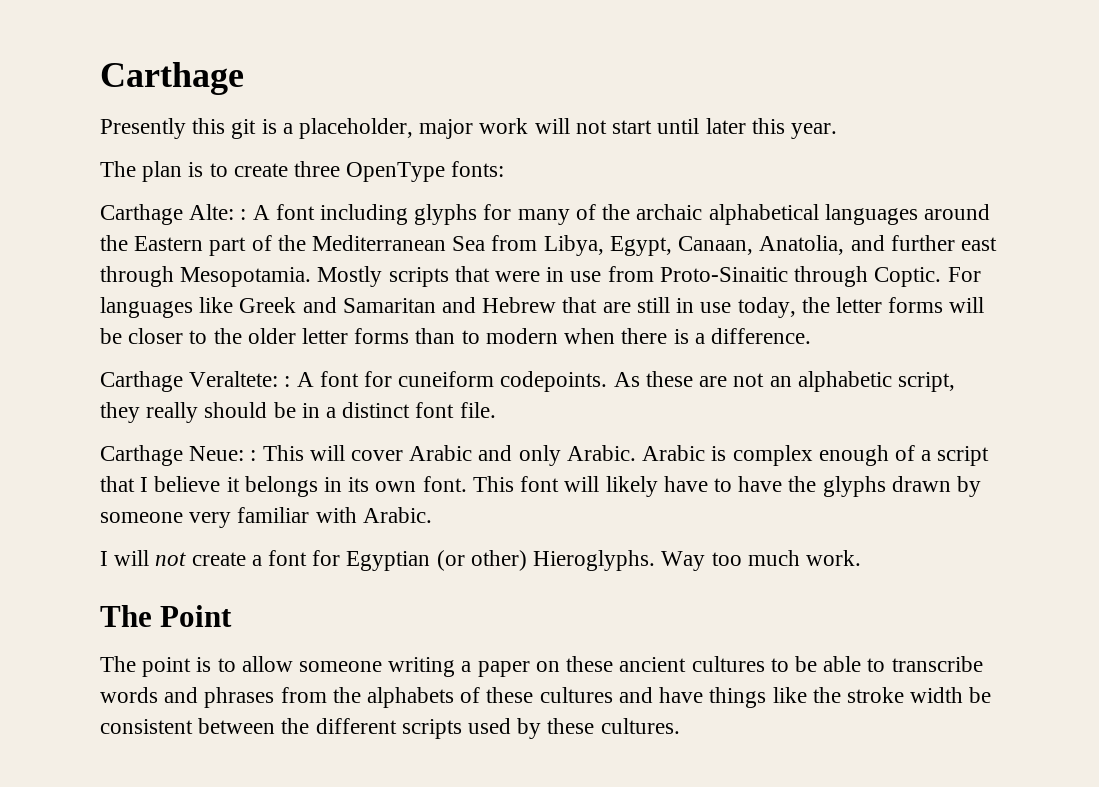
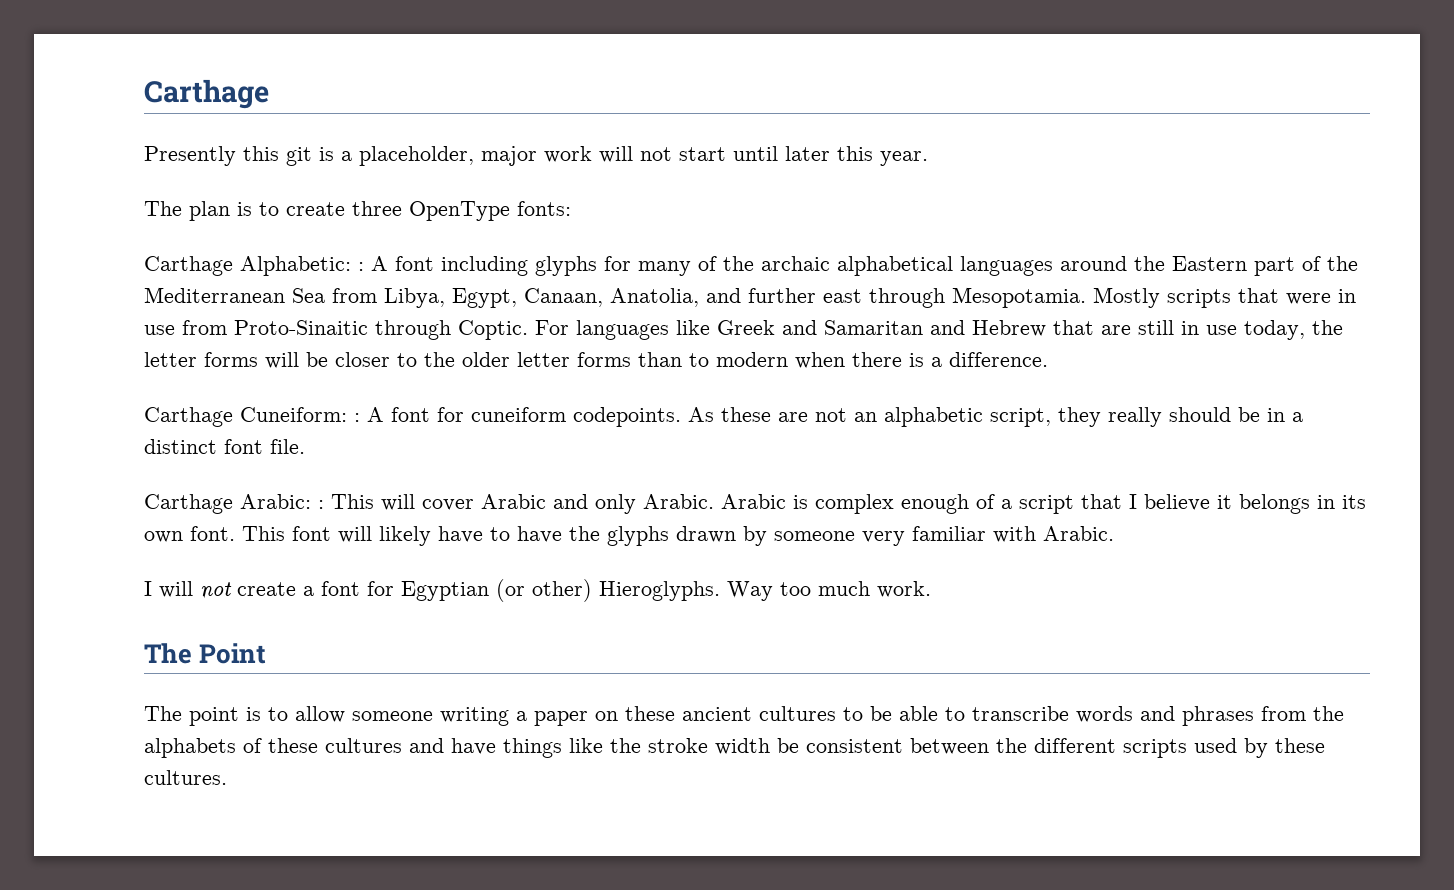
[189,204,235,220] Alte: -> [240,256,351,276] Alphabetic:
[189,371,279,387] Veraltete: -> [240,407,347,422] Cuneiform:
[189,446,245,461] Neue: -> [240,494,311,509] Arabic:

